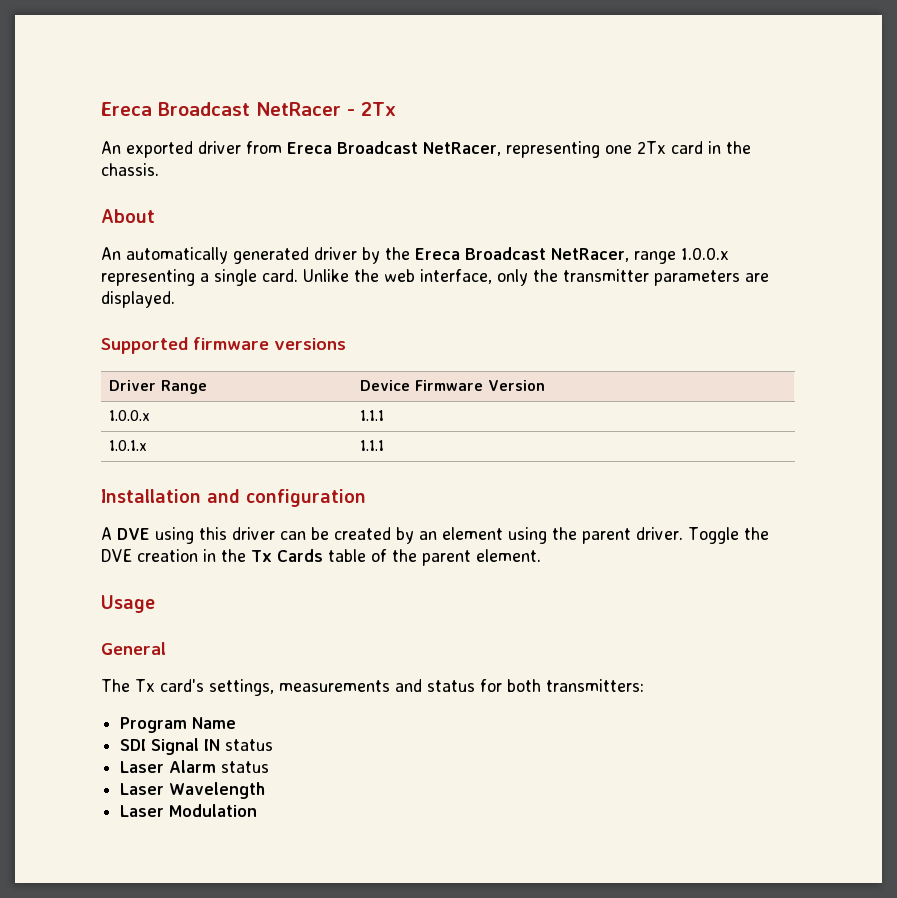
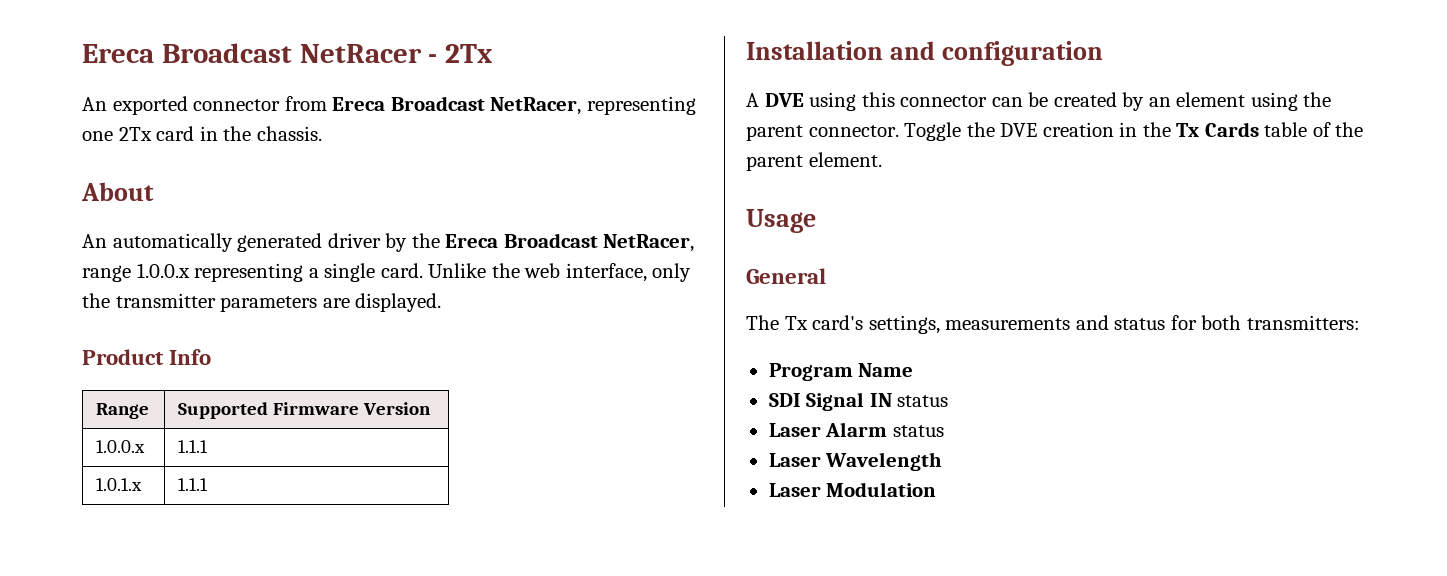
[198,141,241,154] driver -> [193,99,281,111] connector
[101,337,346,354] [109,380,157,391] Supported firmware versions // Driver -> [82,349,212,365] Product Info //
[360,380,411,391] Device -> [178,402,269,419] Supported
[232,527,275,540] driver -> [900,95,988,107] connector
[636,527,683,540] driver. -> [808,125,899,137] connector.

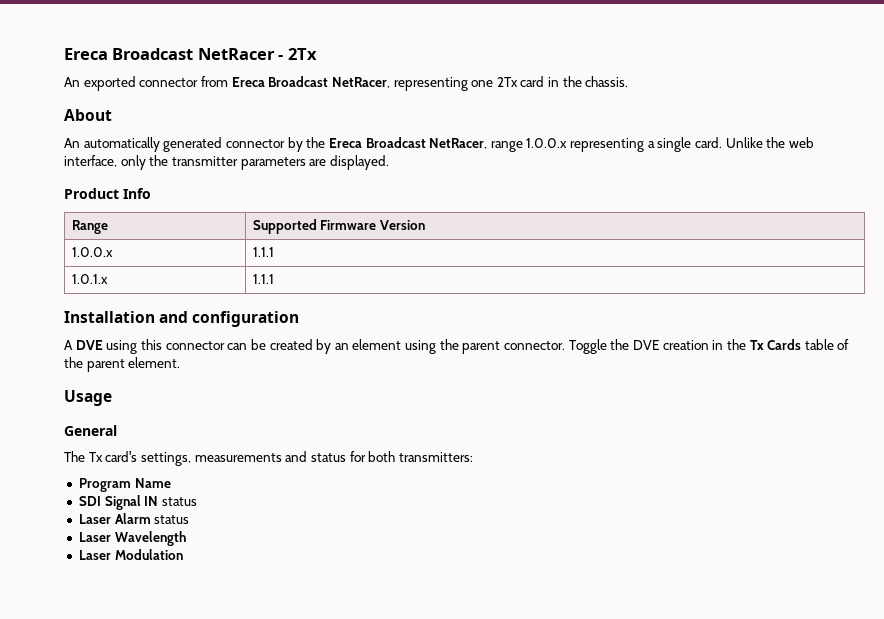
[327,233,381,248] driver -> [225,139,285,148] connector

